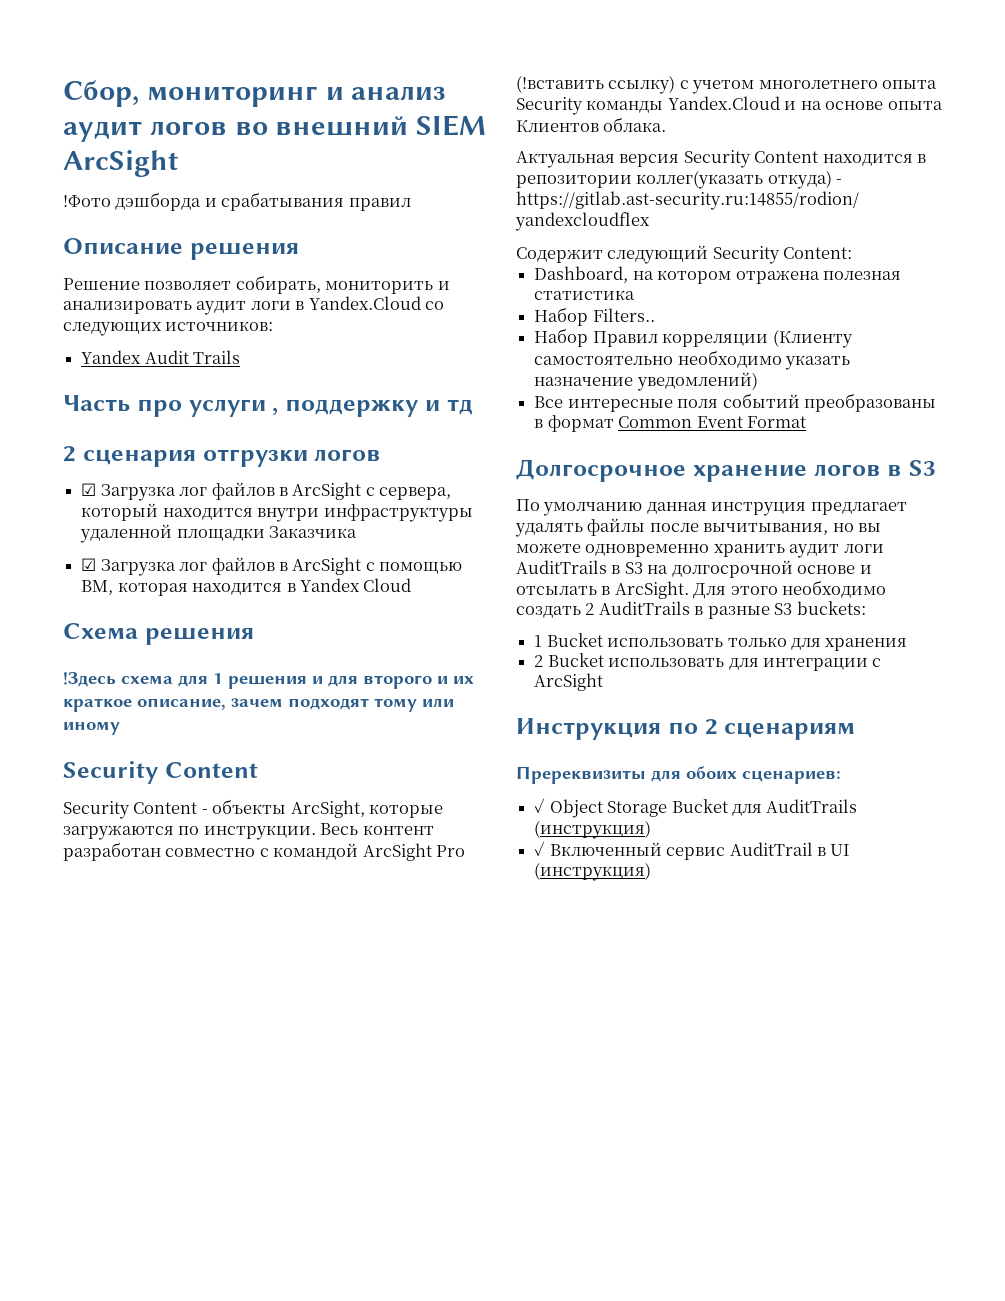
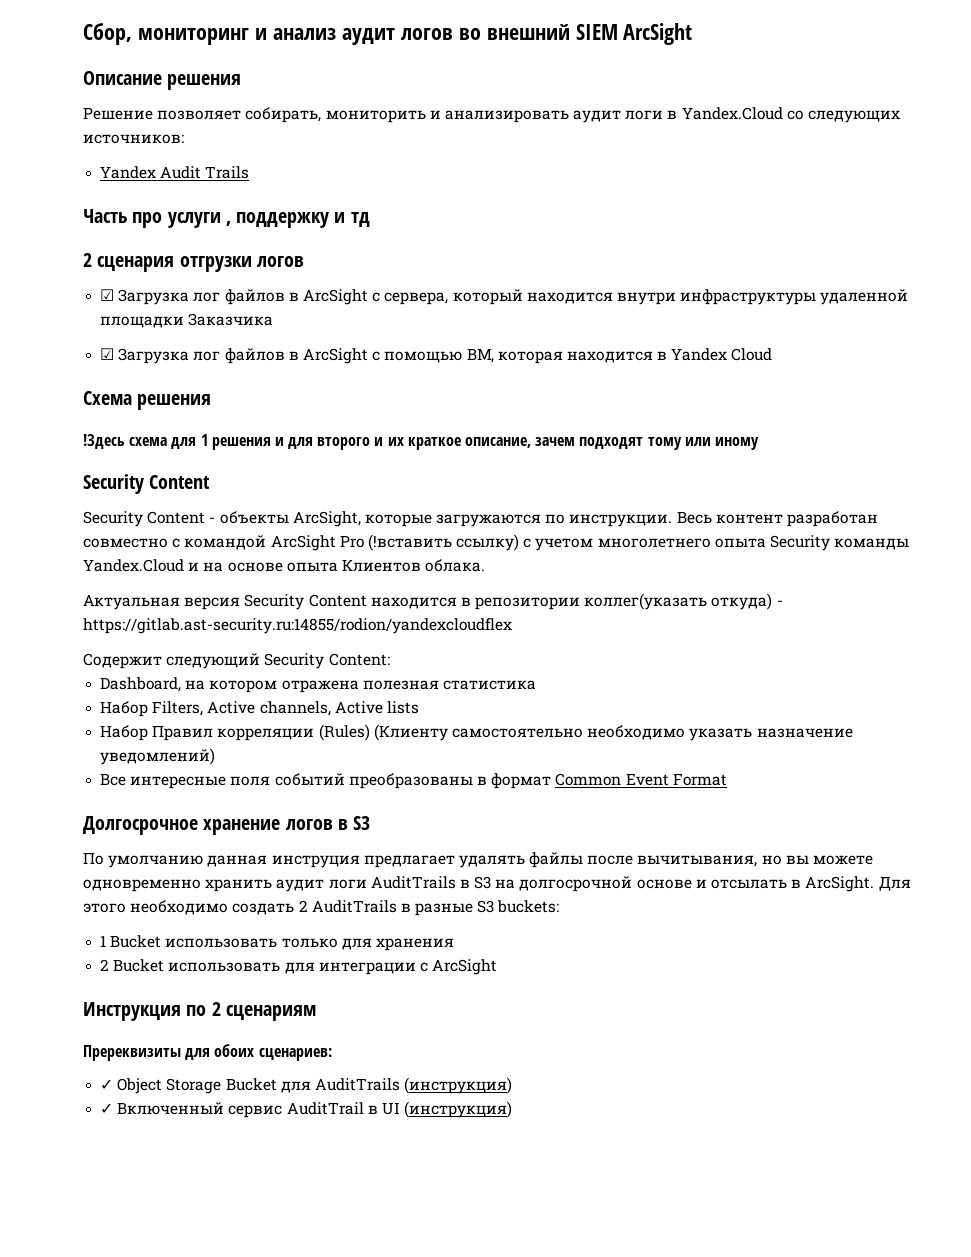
[63,192,411,211] // !Фото дэшборда и срабатывания правил -> (693, 34) none
[592,308,655,322] Filters.. -> [152,701,419,716] Filters, Active channels, Active lists
(769, 340) none -> [318,724,370,741] (Rules)

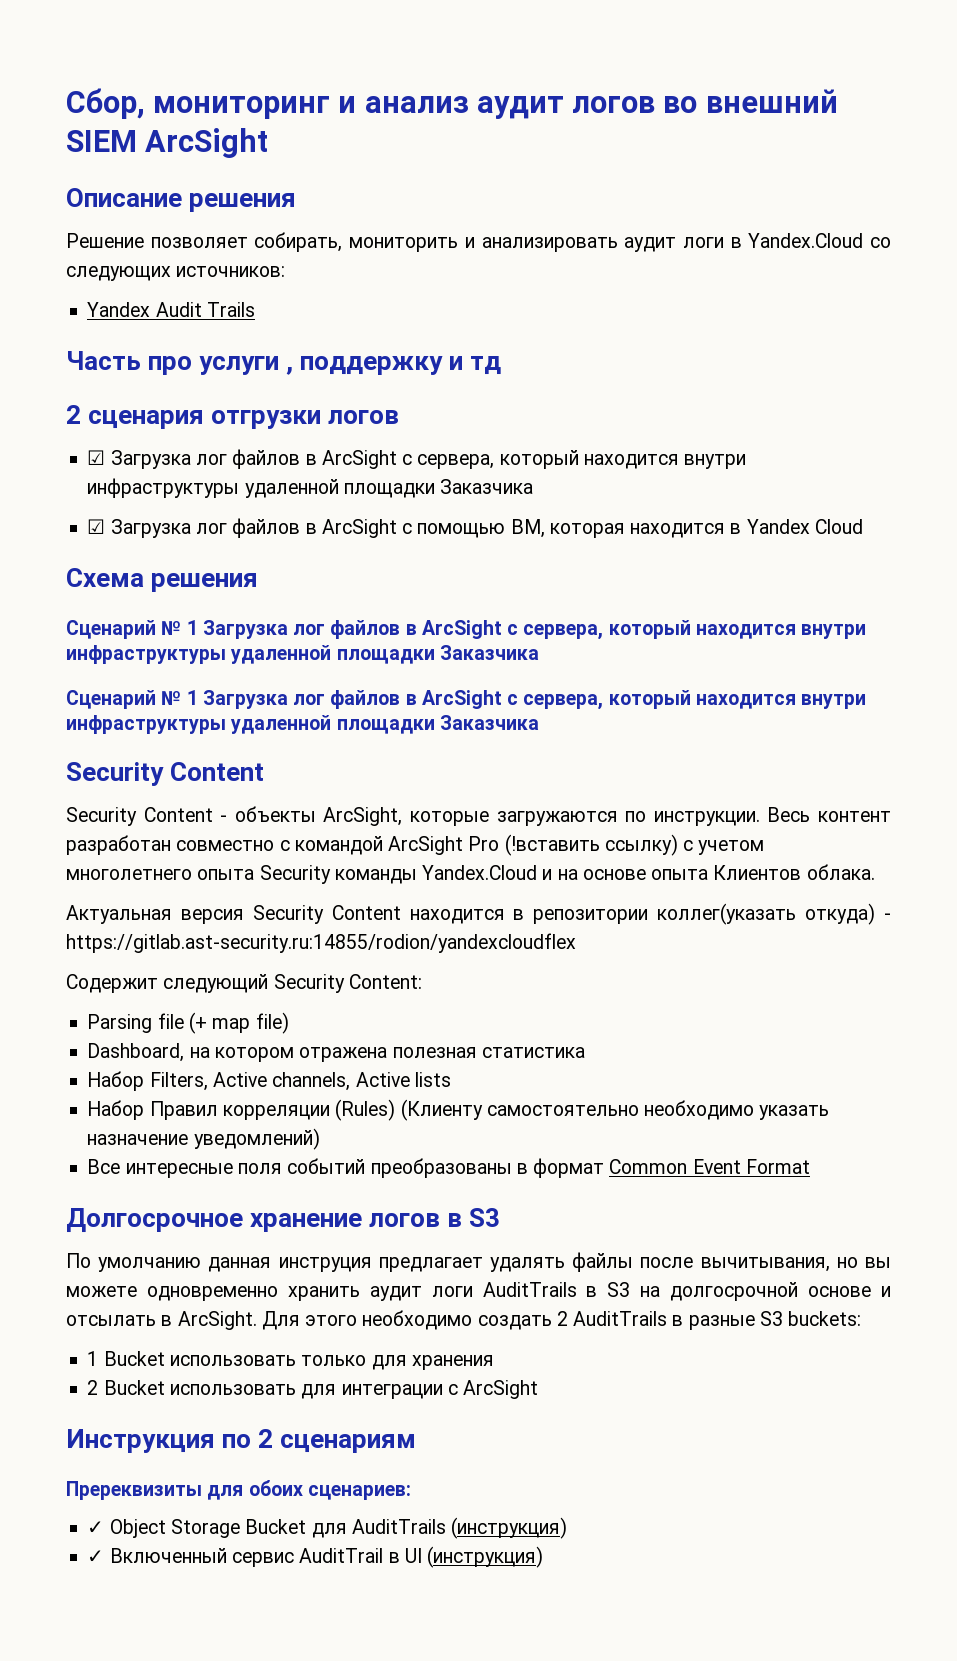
[83,434,759,450] !Здесь схема для 1 решения и для второго и их краткое описание, зачем подходят тому или иному -> [66,620,867,640] [66,645,539,664] [66,690,867,710] [66,715,539,734] Сценарий № 1 Загрузка лог файлов в ArcSight с сервера, который находится внутри инфраструктуры удаленной площадки Заказчика // Сценарий № 1 Загрузка лог файлов в ArcSight с сервера, который находится внутри инфраструктуры удаленной площадки Заказчика
(390, 659) none -> [87,1012,289,1034] // Parsing file (+ map file)

